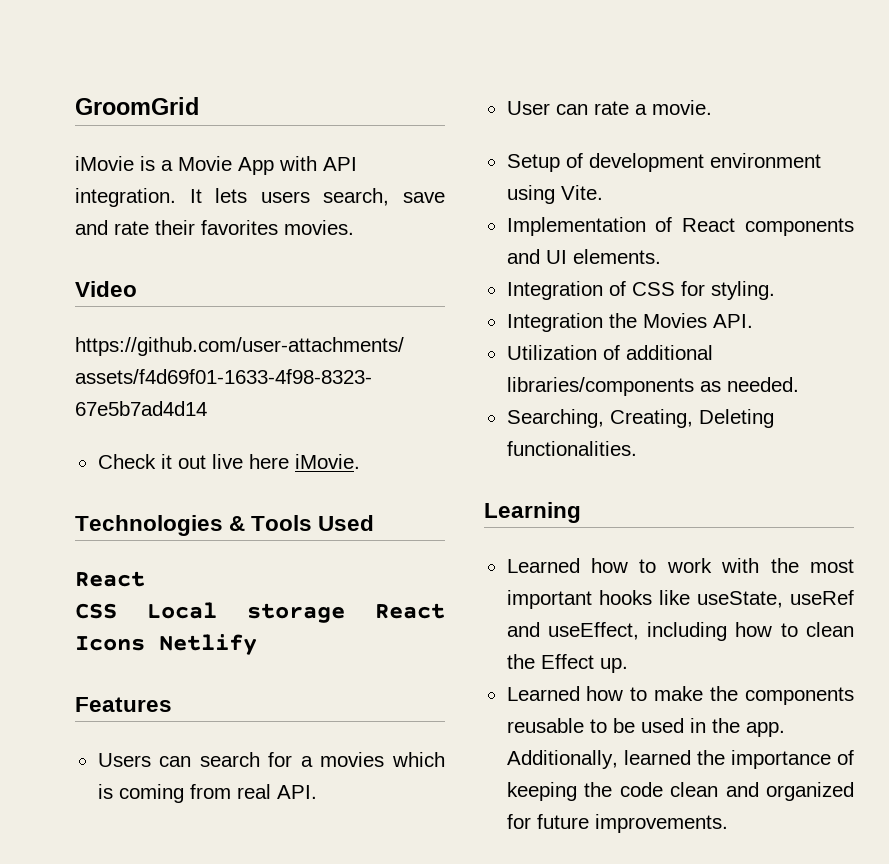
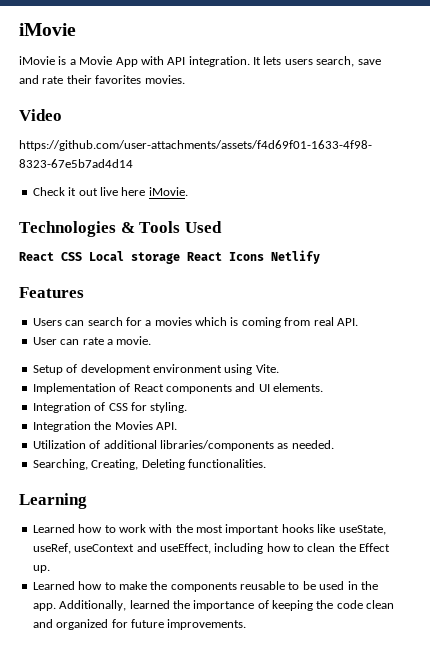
[75,97,199,115] GroomGrid -> [19,23,76,36] iMovie
(145, 579) // -> (54, 256) none
[790,590,854,605] useRef -> [32,543,135,554] useRef, useContext

